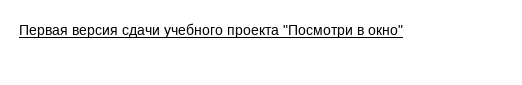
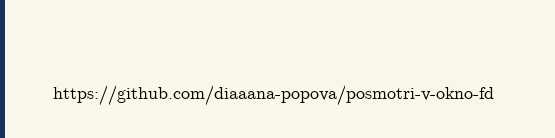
[19,23,403,38] Первая версия сдачи учебного проекта "Посмотри в окно" -> [53,85,494,106] https://github.com/diaaana-popova/posmotri-v-okno-fd

